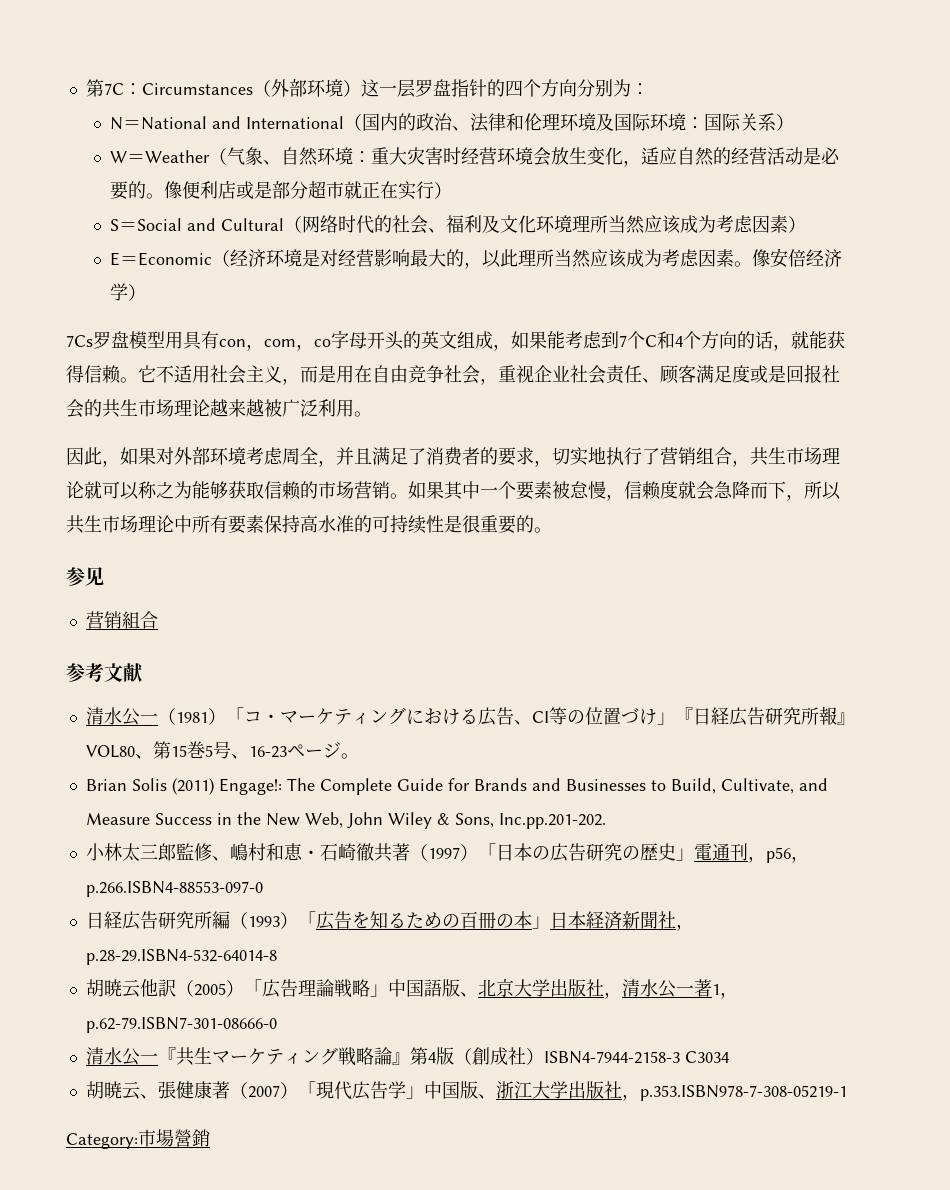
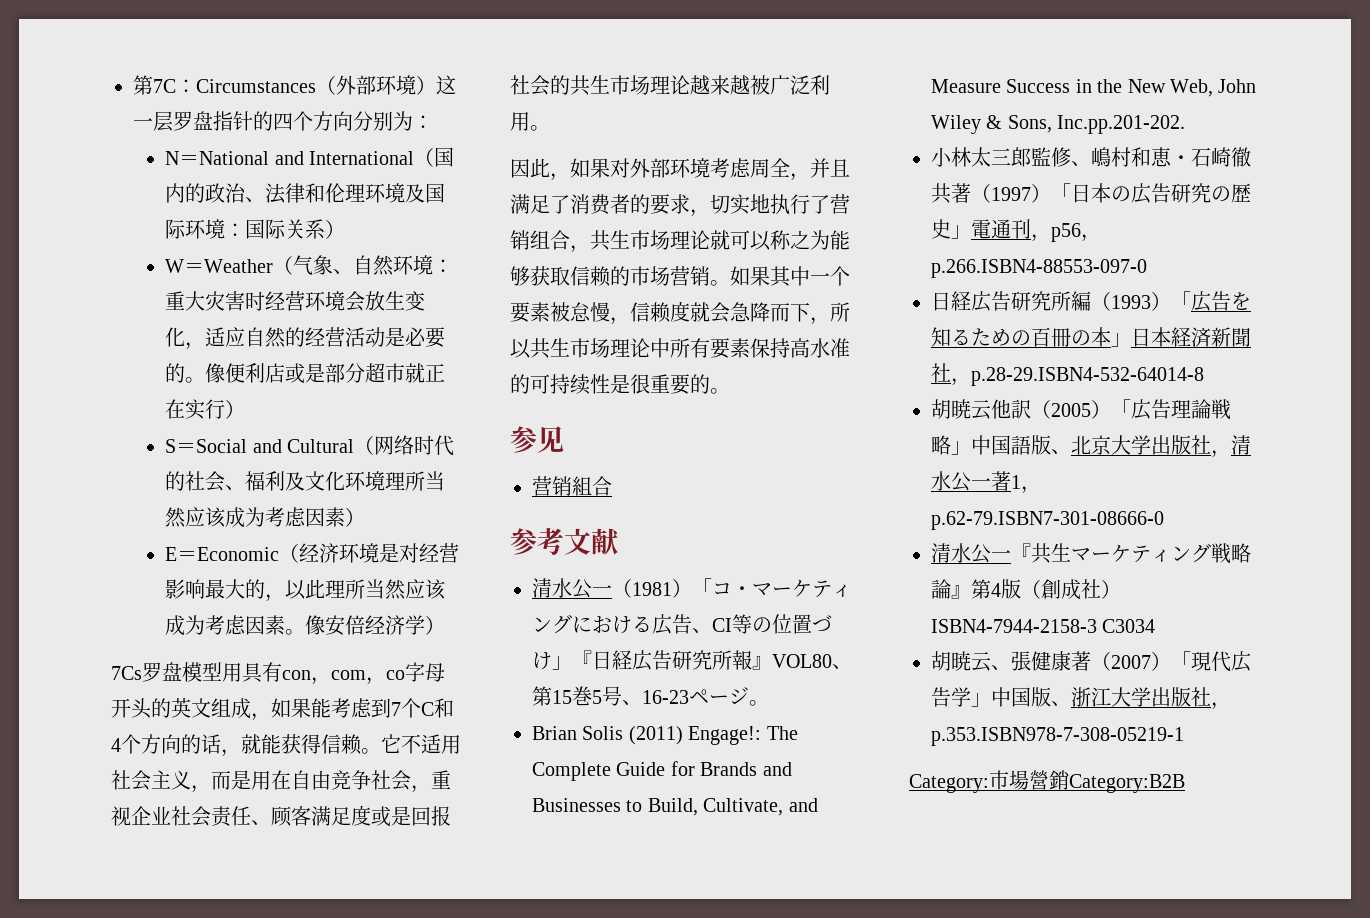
(211, 1138) none -> [1069,774,1185,793] Category:B2B

